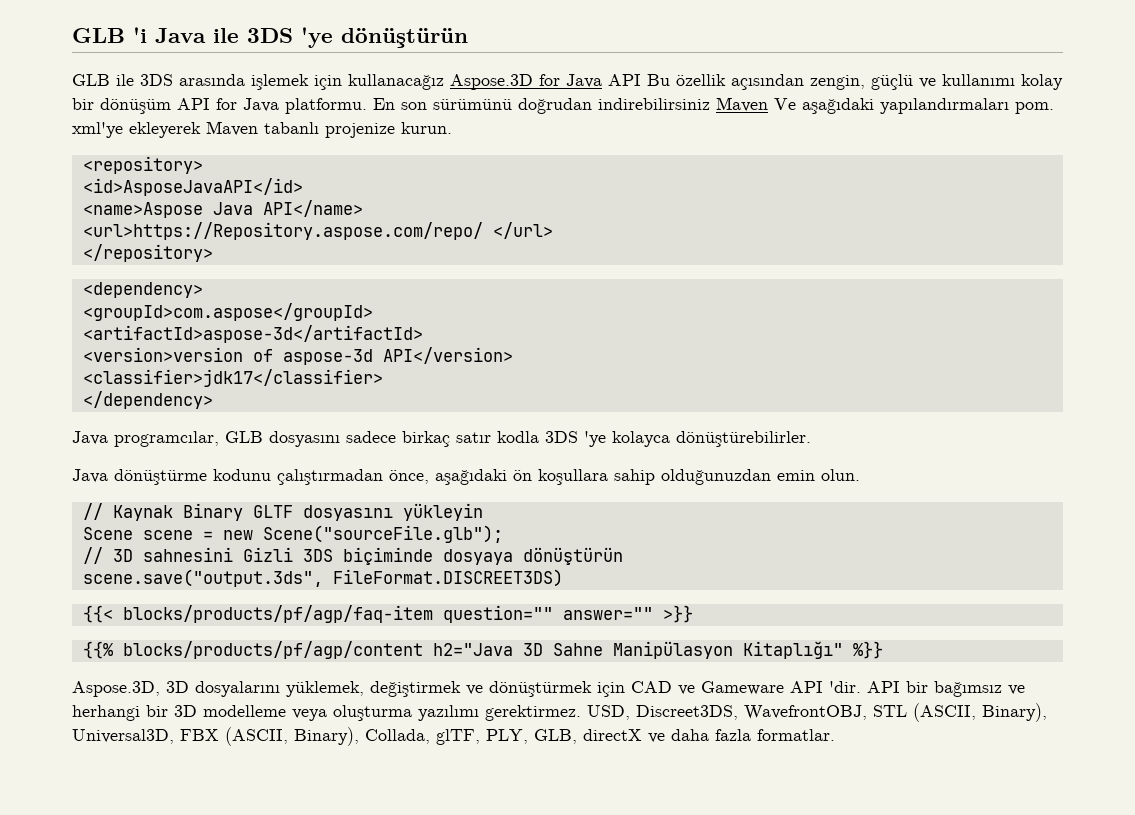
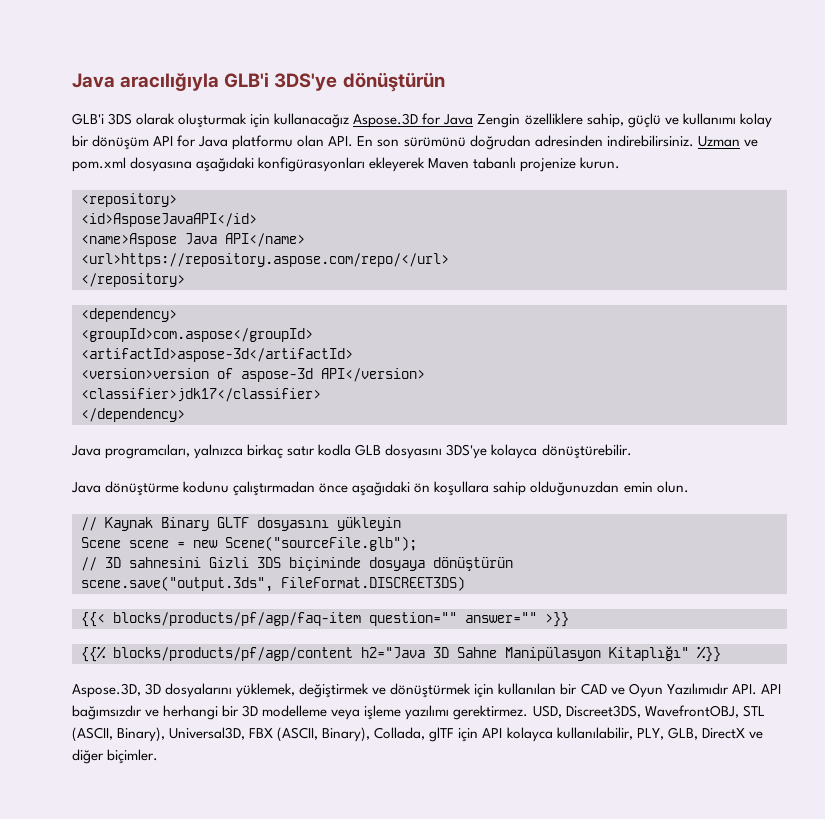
[72,27,468,48] [72,74,309,90] GLB 'i Java ile 3DS 'ye dönüştürün // GLB ile 3DS arasında işlemek -> [72,72,445,92] [72,113,248,128] Java aracılığıyla GLB'i 3DS'ye dönüştürün // GLB'i 3DS olarak oluşturmak
[608,74,865,90] API Bu özellik açısından zengin, -> [477,113,624,128] Zengin özelliklere sahip,
[285,98,367,114] platformu. -> [232,135,354,150] platformu olan API.
[598,97,1054,114] [72,122,123,138] indirebilirsiniz Maven Ve aşağıdaki yapılandırmaları pom. xml'ye -> [534,135,758,147] [72,157,366,172] adresinden indirebilirsiniz. Uzman ve pom.xml dosyasına aşağıdaki konfigürasyonları
[82,222,553,240] <url>https://Repository.aspose.com/repo/ </url> -> [81,253,449,267] <url>https://repository.aspose.com/repo/</url>
[114,431,811,447] programcılar, GLB dosyasını sadece birkaç satır kodla 3DS 'ye kolayca dönüştürebilirler. -> [105,444,632,459] programcıları, yalnızca birkaç satır kodla GLB dosyasını 3DS'ye kolayca dönüştürebilir.
[389,470,429,484] önce, -> [319,483,349,493] önce
[631,681,1002,697] CAD ve Gameware API 'dir. API bir bağımsız -> [498,683,781,698] [72,705,142,720] kullanılan bir CAD ve Oyun Yazılımıdır API. API bağımsızdır
[333,705,412,721] oluşturma -> [364,705,402,720] işleme
[436,729,835,745] glTF, PLY, GLB, directX ve daha fazla formatlar. -> [429,727,763,742] [72,749,159,764] glTF için API kolayca kullanılabilir, PLY, GLB, DirectX ve diğer biçimler.

